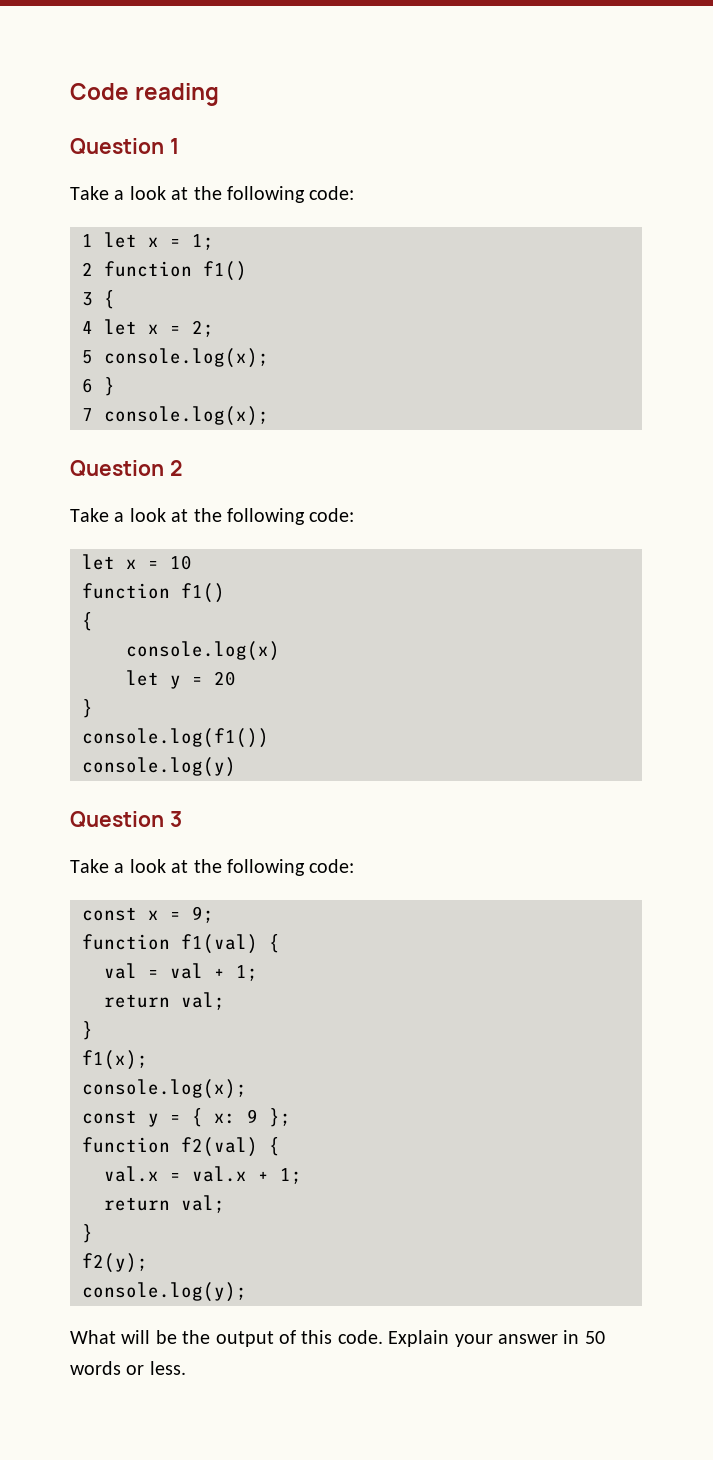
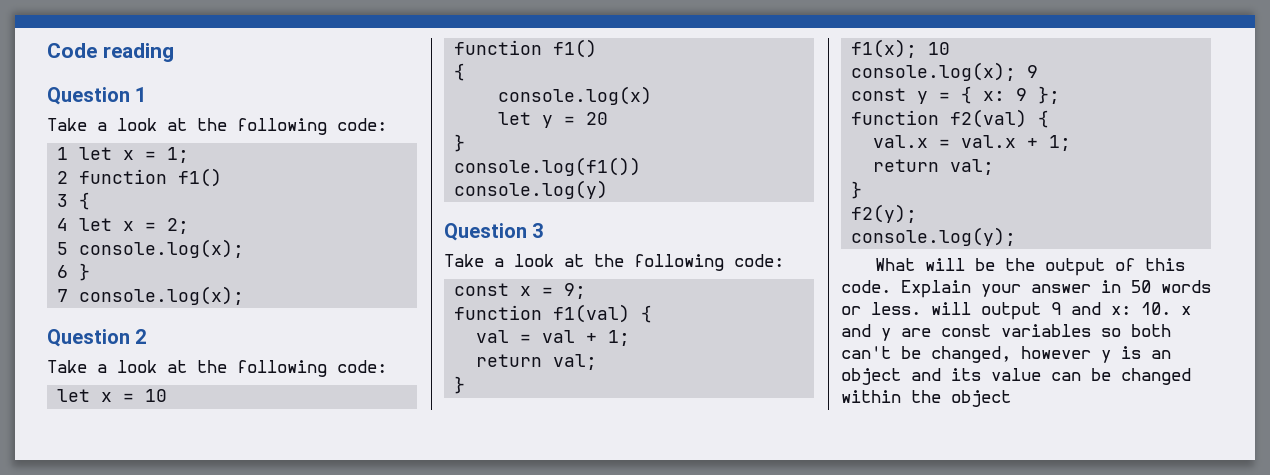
[82,1079,247,1099] // console.log(x); -> [928,42,951,55] [851,62,1039,81] 10 // console.log(x); 9
(186, 1368) none -> [931,302,1191,320] [841,324,1171,341] [841,346,1171,363] [841,368,1191,385] [841,390,1011,407] will output 9 and x: 10. x and y are const variables so both can't be changed, however y is an object and its value can be changed within the object

